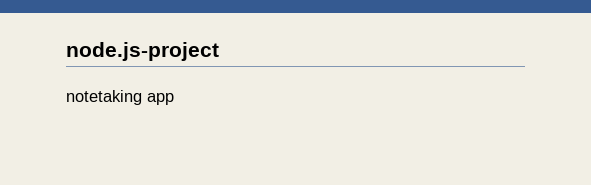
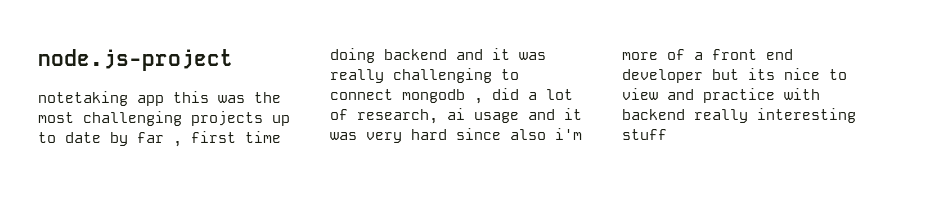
(174, 99) none -> [173,91,281,103] [38,111,290,126] [38,131,281,147] [330,48,546,63] [330,68,519,83] [330,88,573,104] [330,108,582,124] [330,128,582,143] [622,49,793,60] [622,68,847,83] [622,88,820,103] [622,108,856,123] [622,129,667,140] this was the most challenging projects up to date by far , first time doing backend and it was really challenging to connect mongodb , did a lot of research, ai usage and it was very hard since also i'm more of a front end developer but its nice to view and practice with backend really interesting stuff

